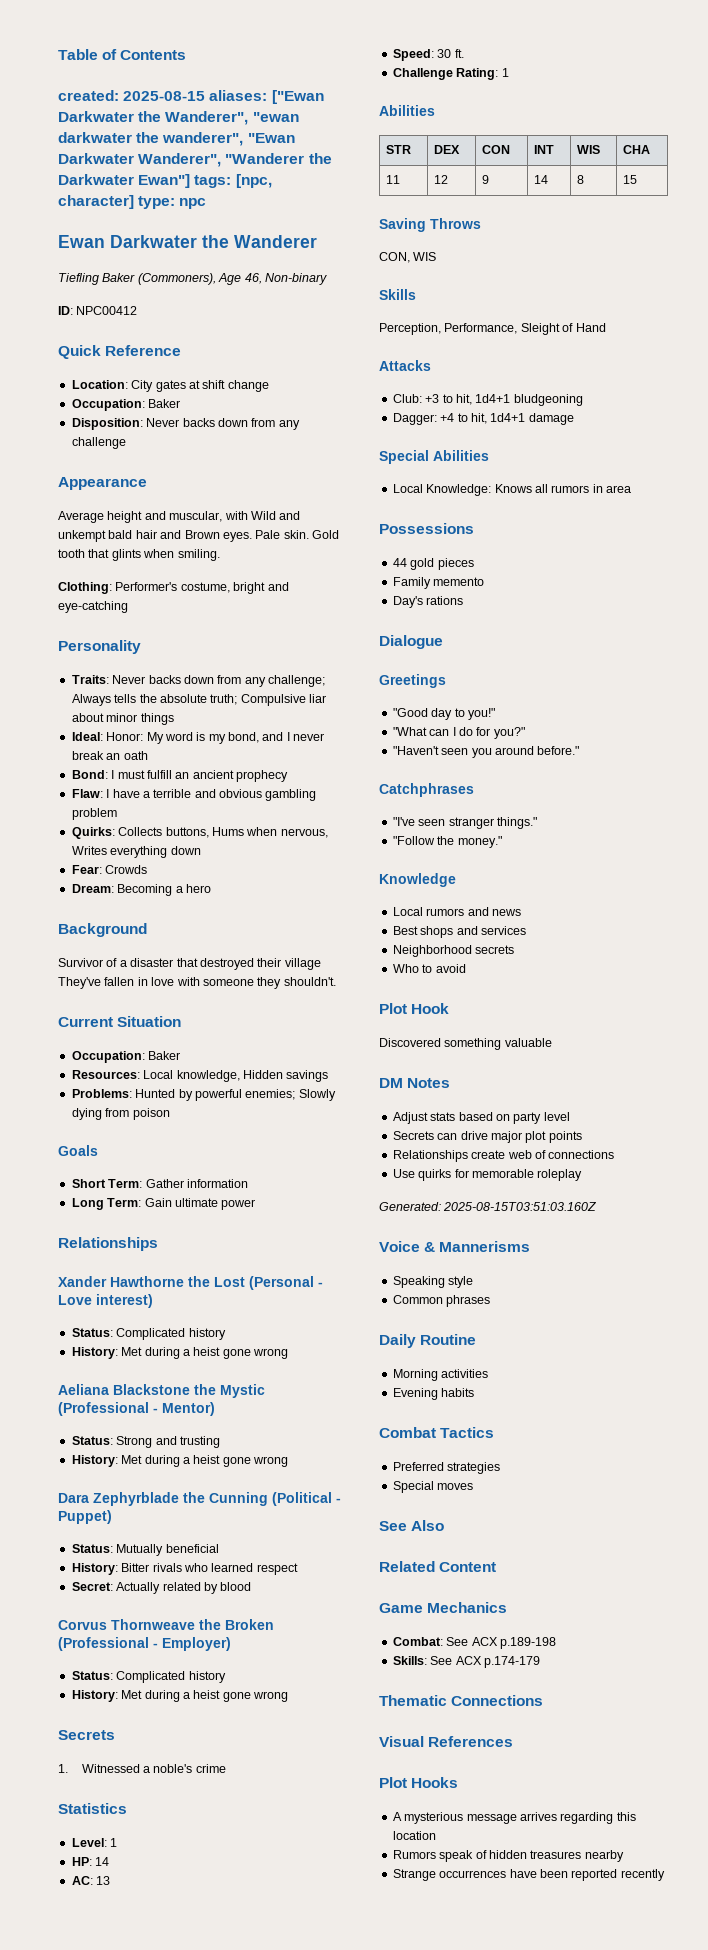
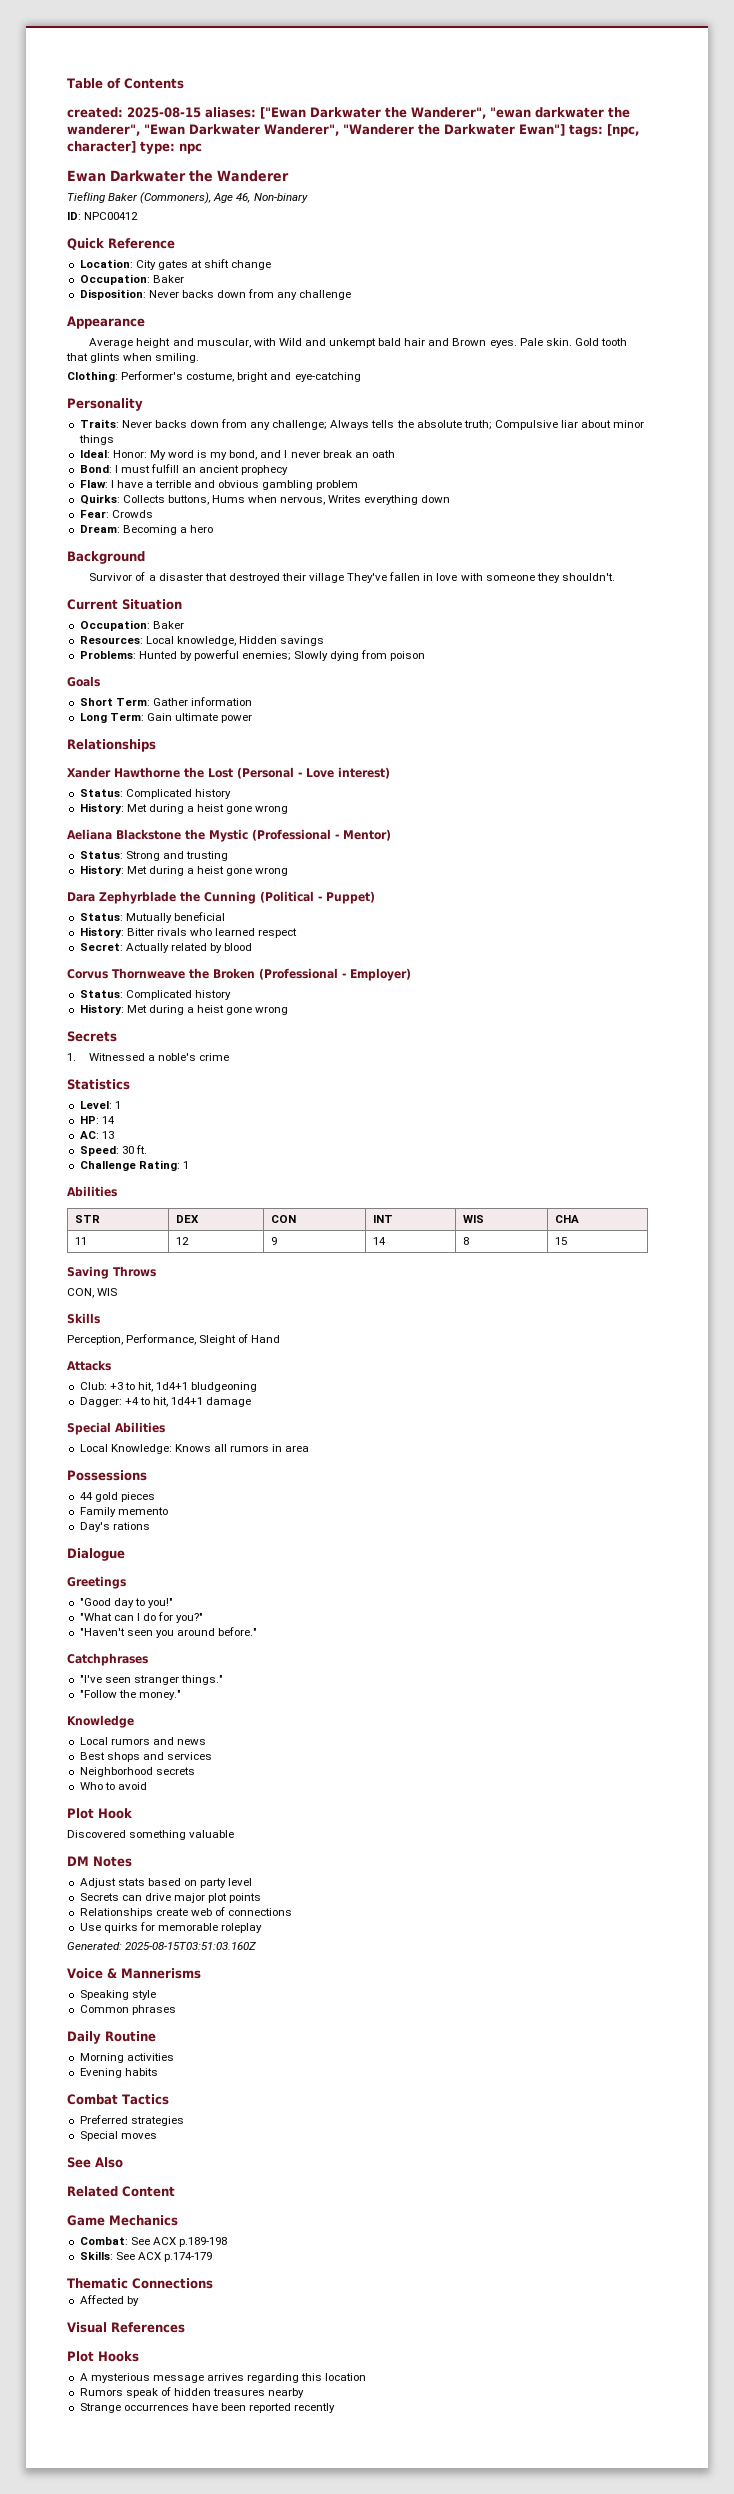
(544, 1700) none -> [79,2295,139,2306] // Affected by

